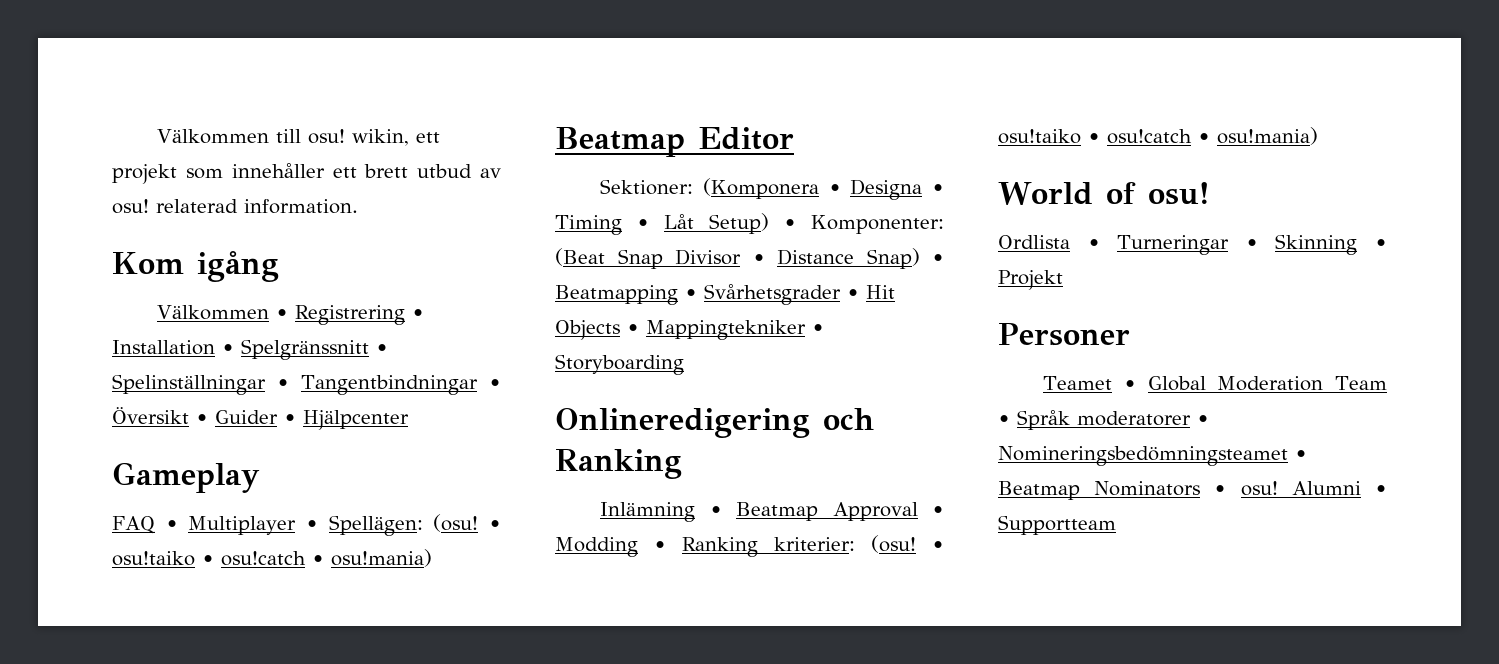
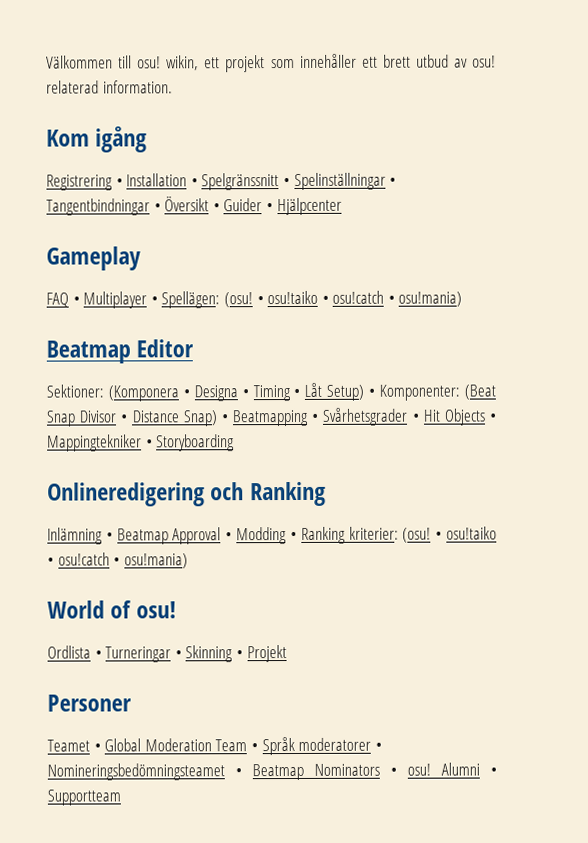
[157,305,289,320] Välkommen • -> (148, 139) none

